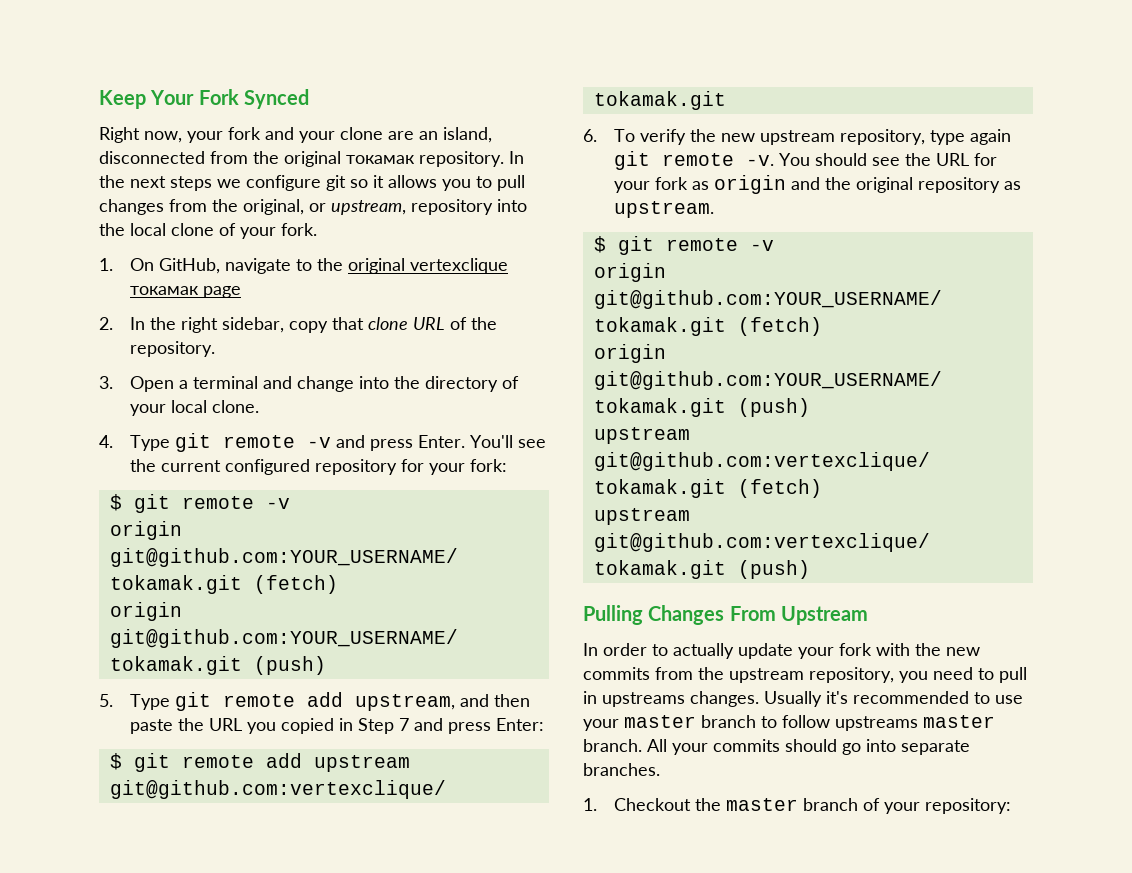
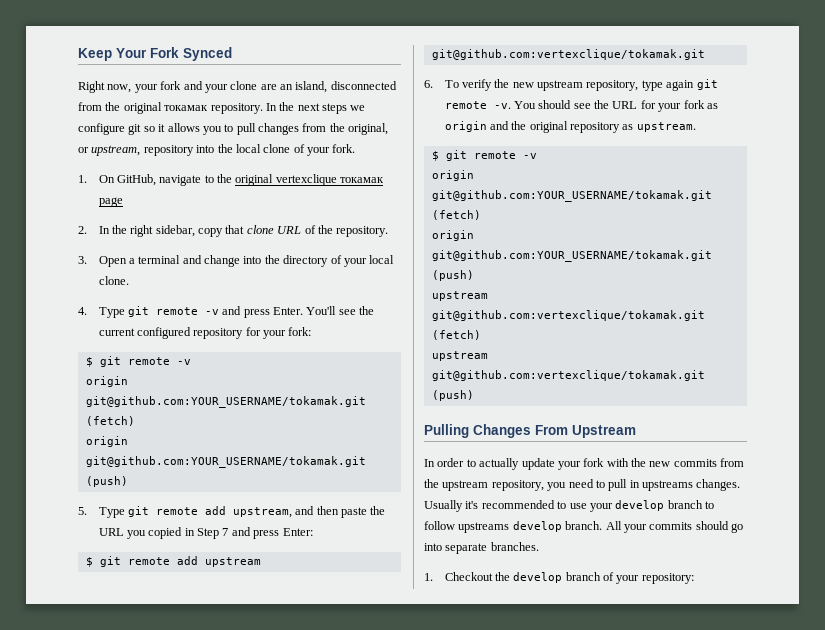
[624,715,696,728] master -> [615,500,665,511] develop
[923,715,995,728] master -> [512,521,562,532] develop
[726,798,799,811] master -> [513,572,563,583] develop

